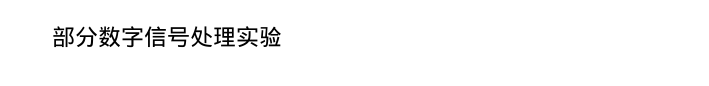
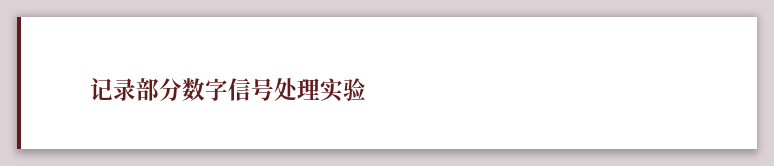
(52, 37) none -> [90,78,136,101] 记录

